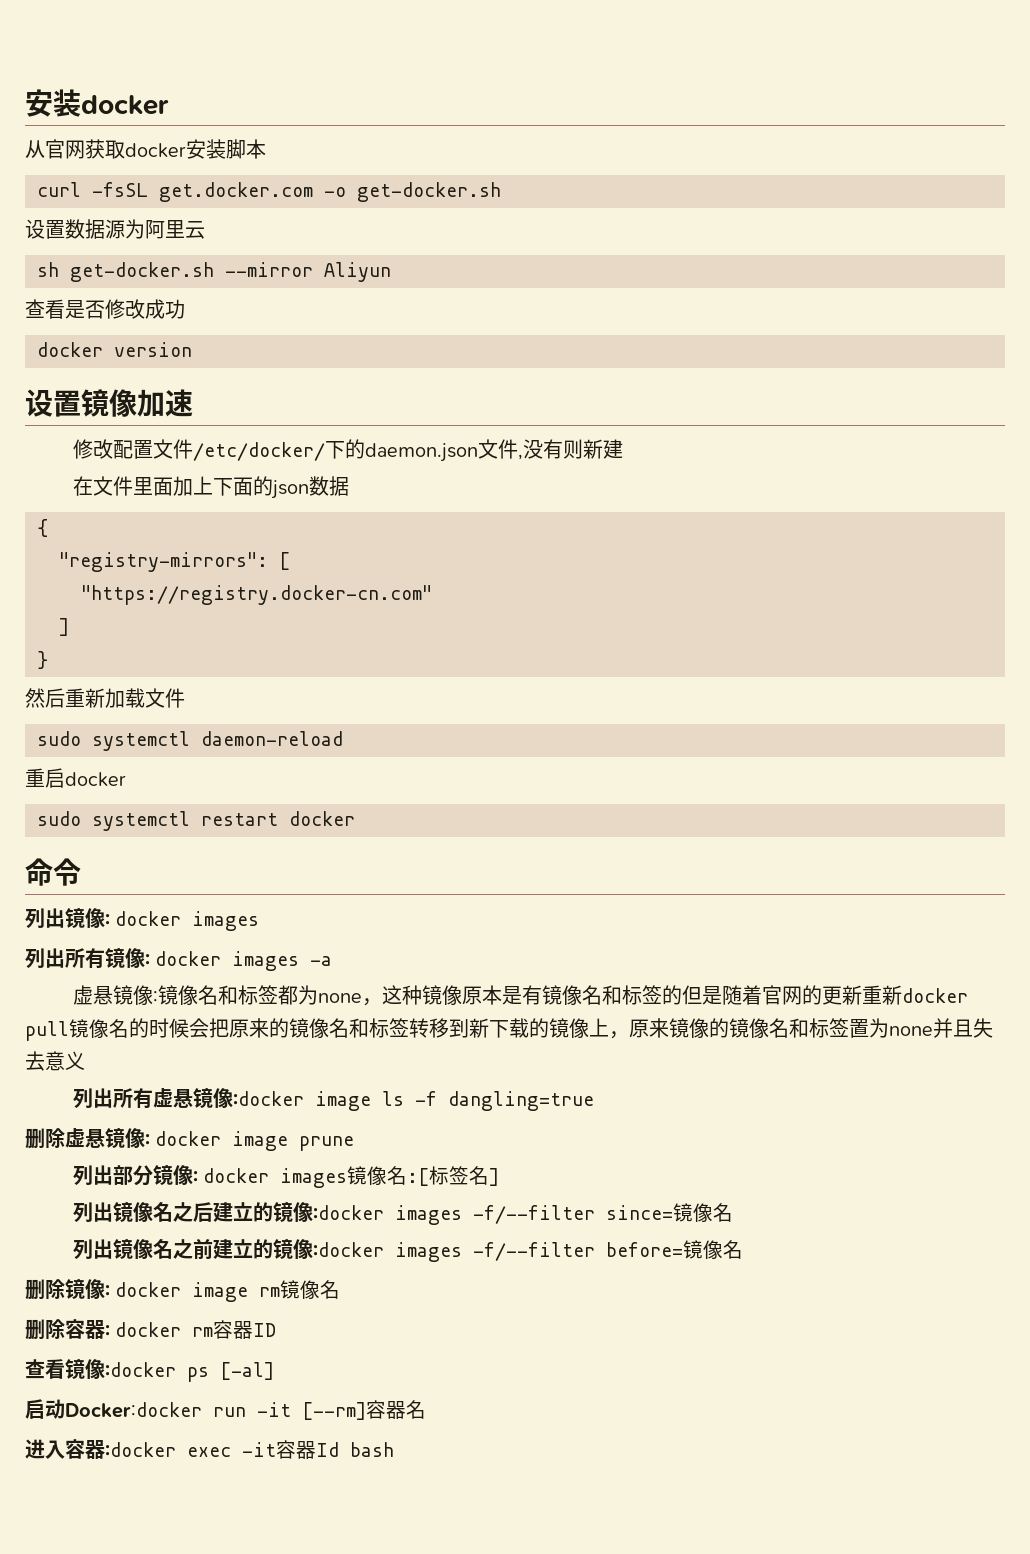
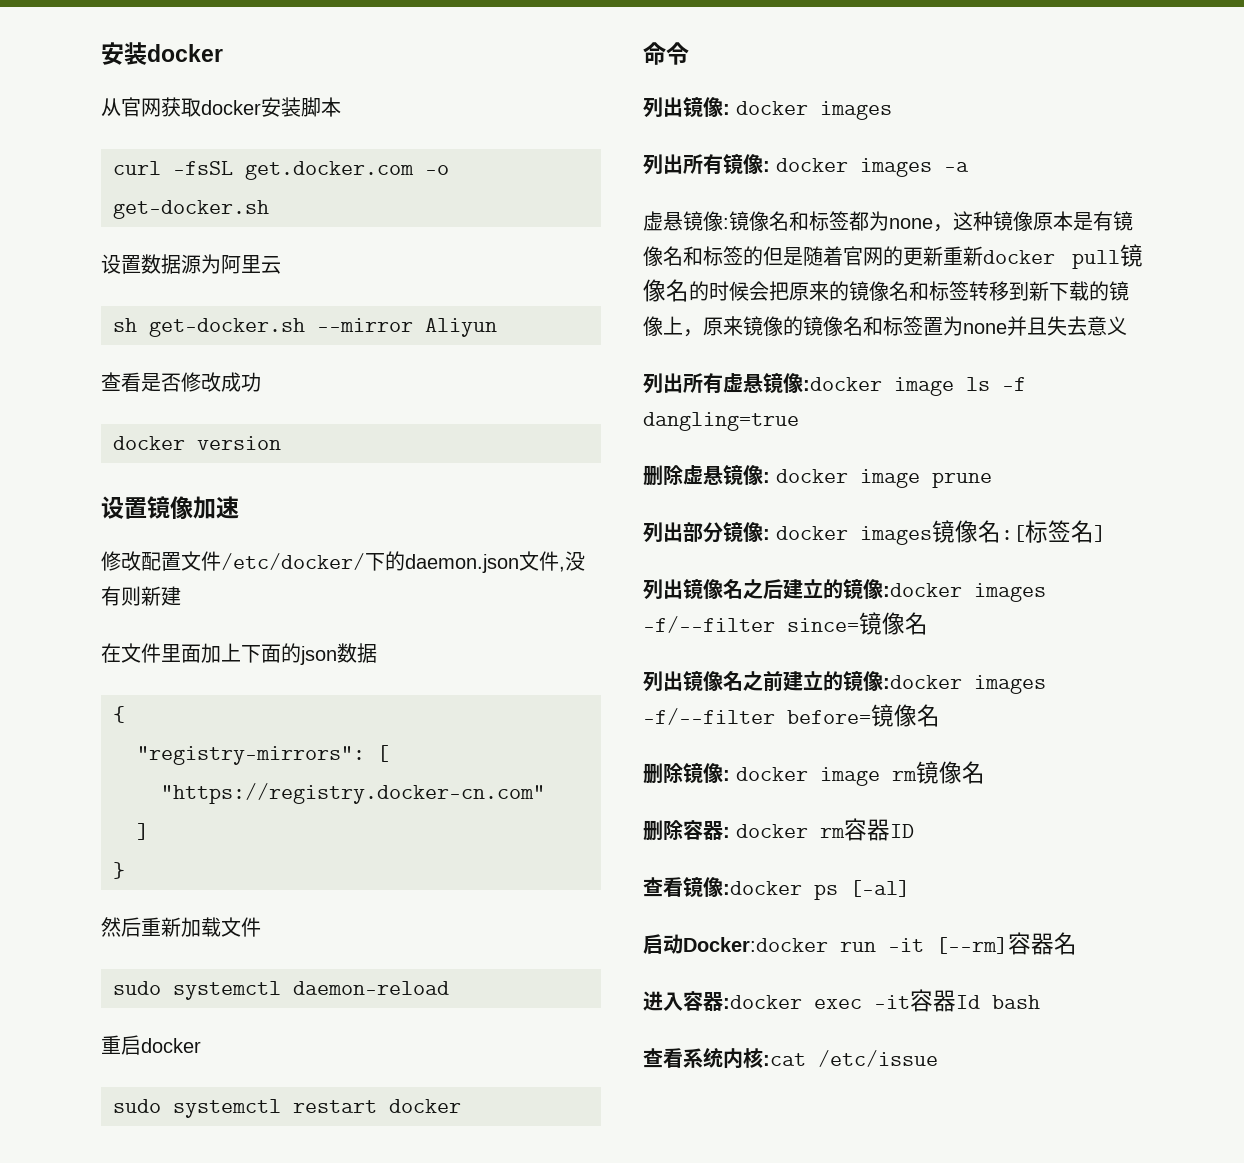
(394, 1449) none -> [643,1047,938,1069] // 查看系统内核:cat /etc/issue

